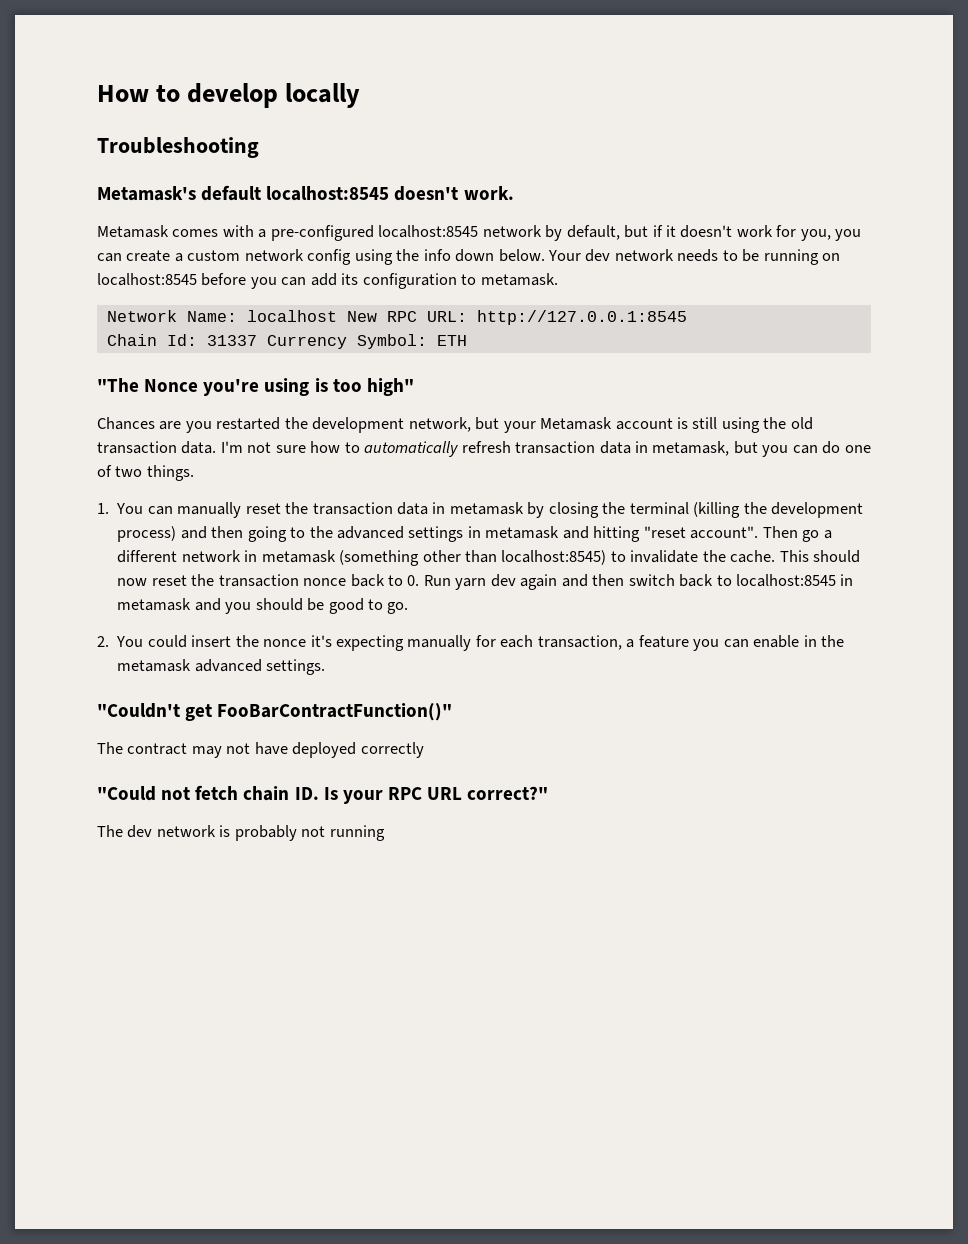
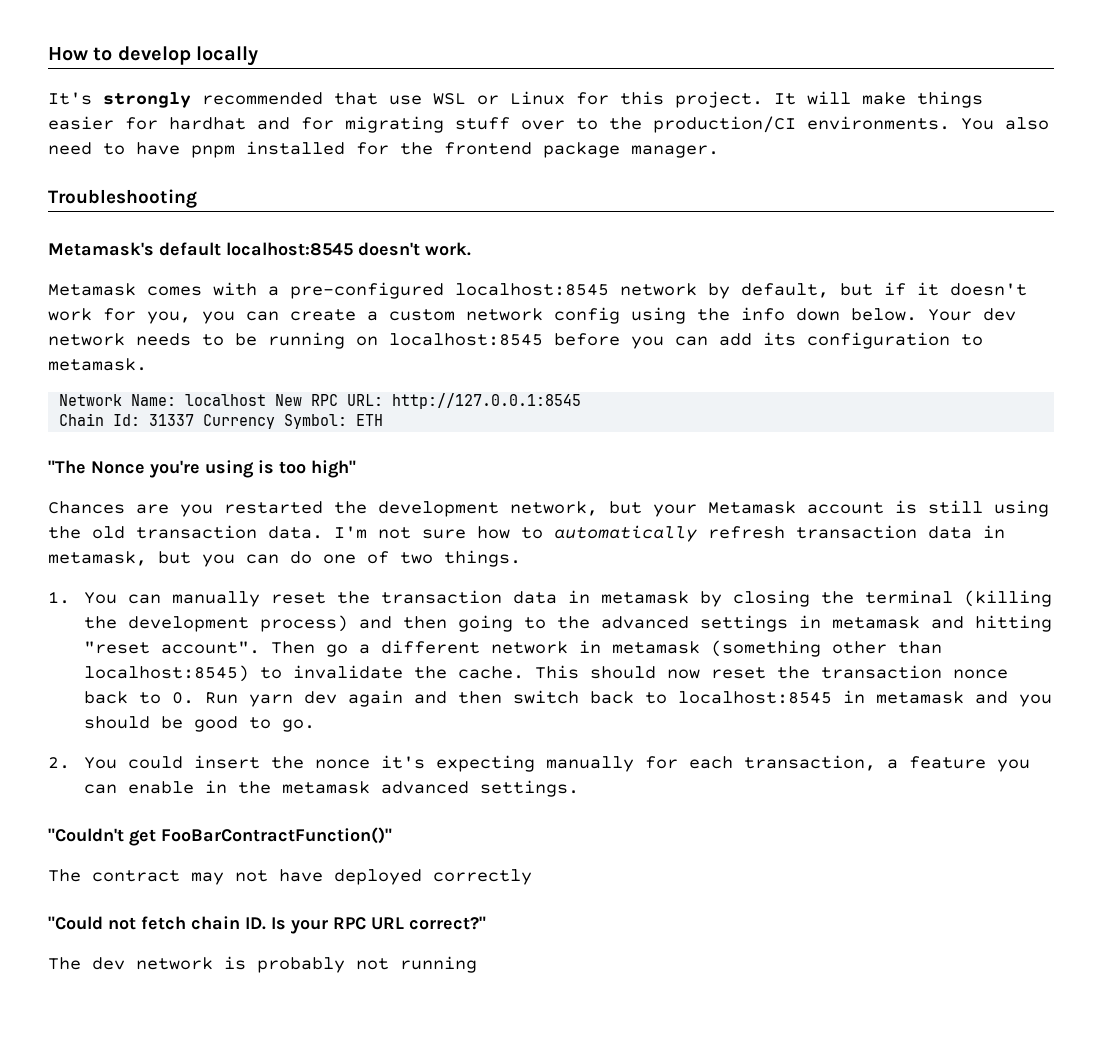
(361, 95) none -> [48,91,983,108] [48,116,1049,133] [48,141,719,158] // It's strongly recommended that use WSL or Linux for this project. It will make things easier for hardhat and for migrating stuff over to the production/CI environments. You also need to have pnpm installed for the frontend package manager.

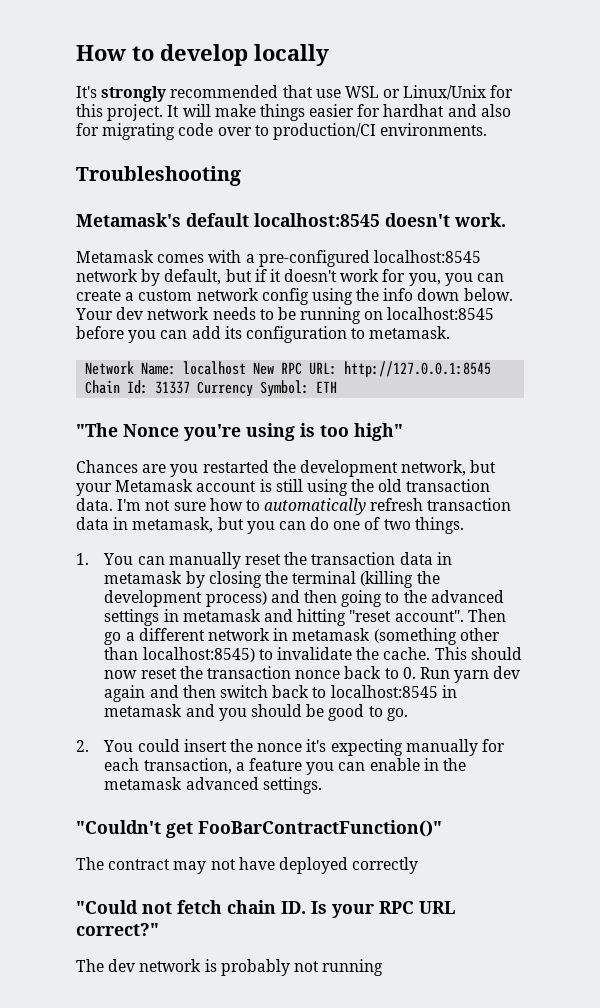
[510,91,565,105] Linux -> [403,85,487,100] Linux/Unix
(290, 123) none -> [480,104,511,117] also
[455,117,510,130] stuff -> [178,123,214,136] code
[609,117,642,130] the -> (269, 130) none
[961,117,1049,130] [48,141,719,158] You also need to have pnpm installed for the frontend package manager. -> (488, 129) none

